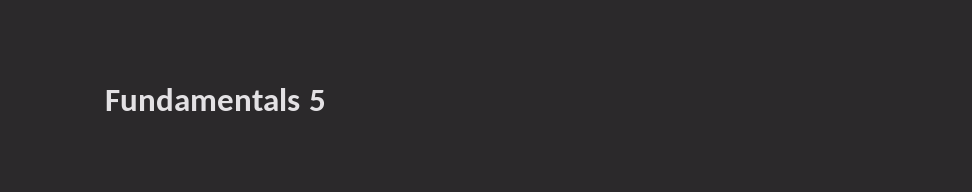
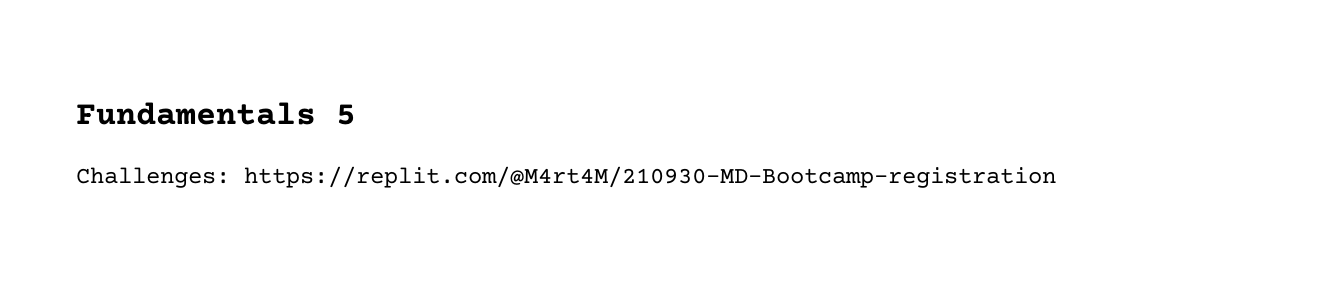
(326, 100) none -> [76,166,1056,188] // Challenges: https://replit.com/@M4rt4M/210930-MD-Bootcamp-registration

